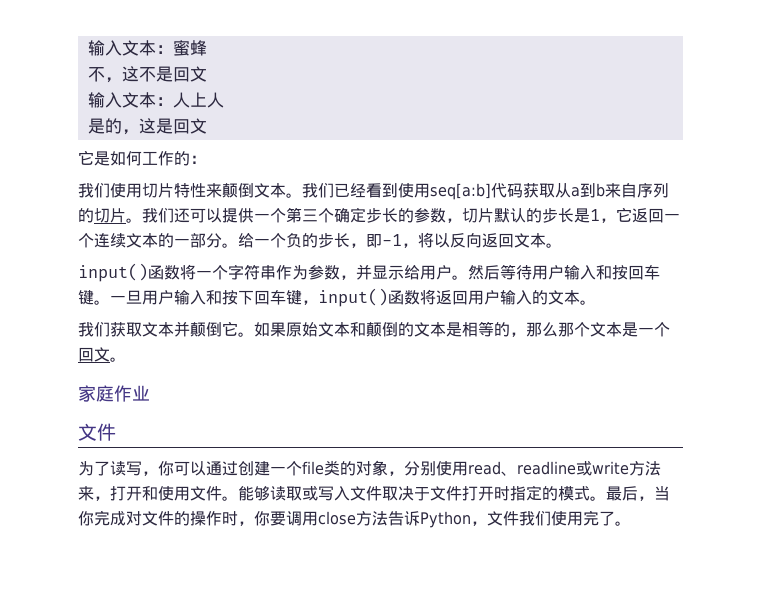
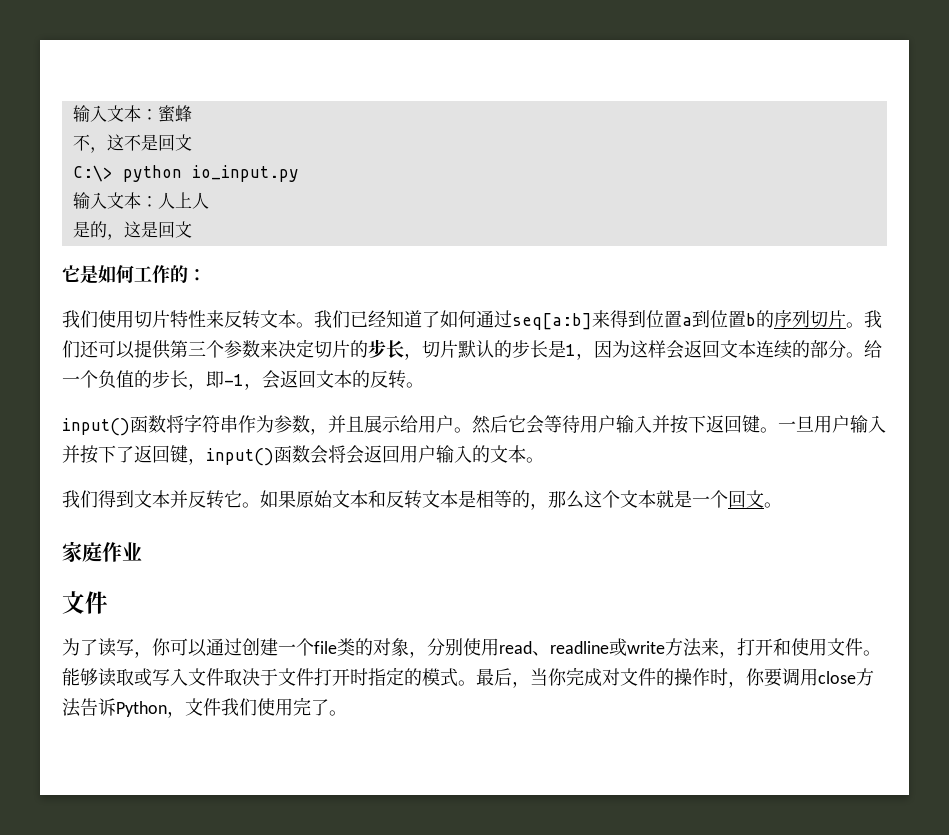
(207, 74) none -> [72,165,299,182] // C:\> python io_input.py
[222,183,254,198] 颠倒 -> [224,310,260,329] 反转
[366,183,669,200] [78,208,94,223] 看到使用seq[a:b]代码获取从a到b来自序列的 -> [386,310,810,330] 知道了如何通过seq[a:b]来得到位置a到位置b的序列
[254,207,446,223] 一个第三个确定步长的参数 -> [170,339,404,359] 第三个参数来决定切片的步长
[616,207,680,223] [78,233,190,248] 它返回一个连续文本的一 -> [594,340,810,359] 因为这样会返回文本连续的
(302, 240) none -> [116,370,134,388] 值
[418,232,546,248] 将以反向返回文本 -> [262,370,406,389] 会返回文本的反转
[196,265,228,280] 一个 -> (184, 424) none
[372,265,388,279] 显 -> [346,415,382,433] 且展
(500, 272) none -> [508,415,544,434] 它会
[596,265,660,280] 和按回车 -> [652,415,742,434] 并按下返回
[206,290,286,305] 和按下回车 -> [62,445,170,464] 并按下了返回
[420,289,436,305] 将 -> [310,445,364,464] 会将会
[110,321,222,337] 获取文本并颠倒 -> [98,490,224,509] 得到文本并反转
[366,322,414,337] 颠倒的 -> [386,490,422,509] 反转
[558,322,622,337] 那个文本 -> [584,490,674,508] 这个文本就

